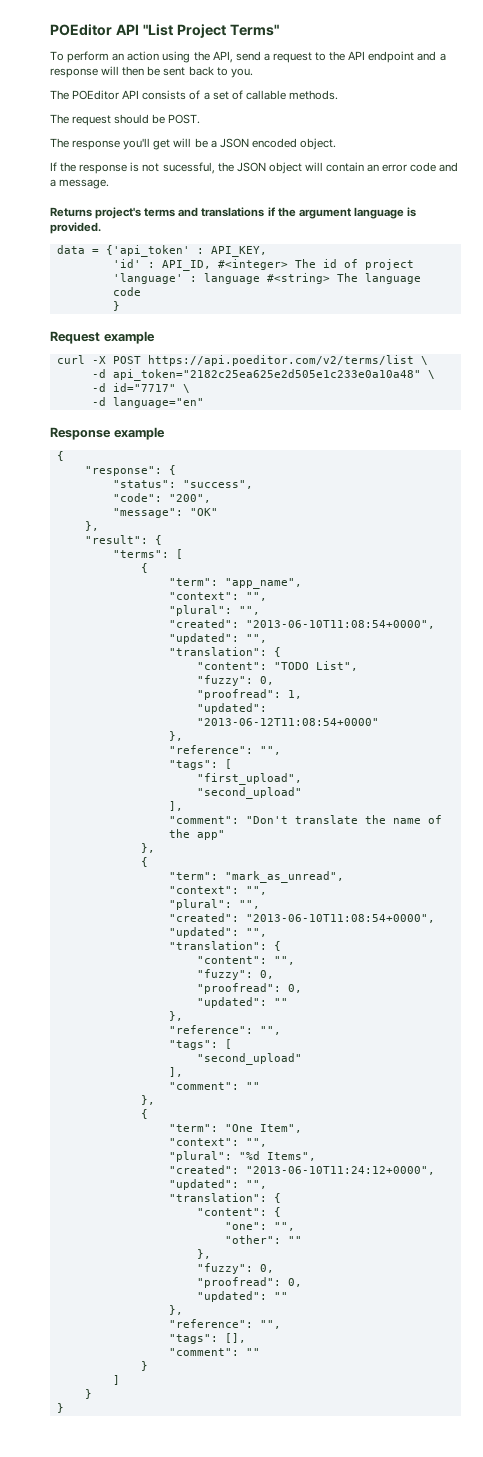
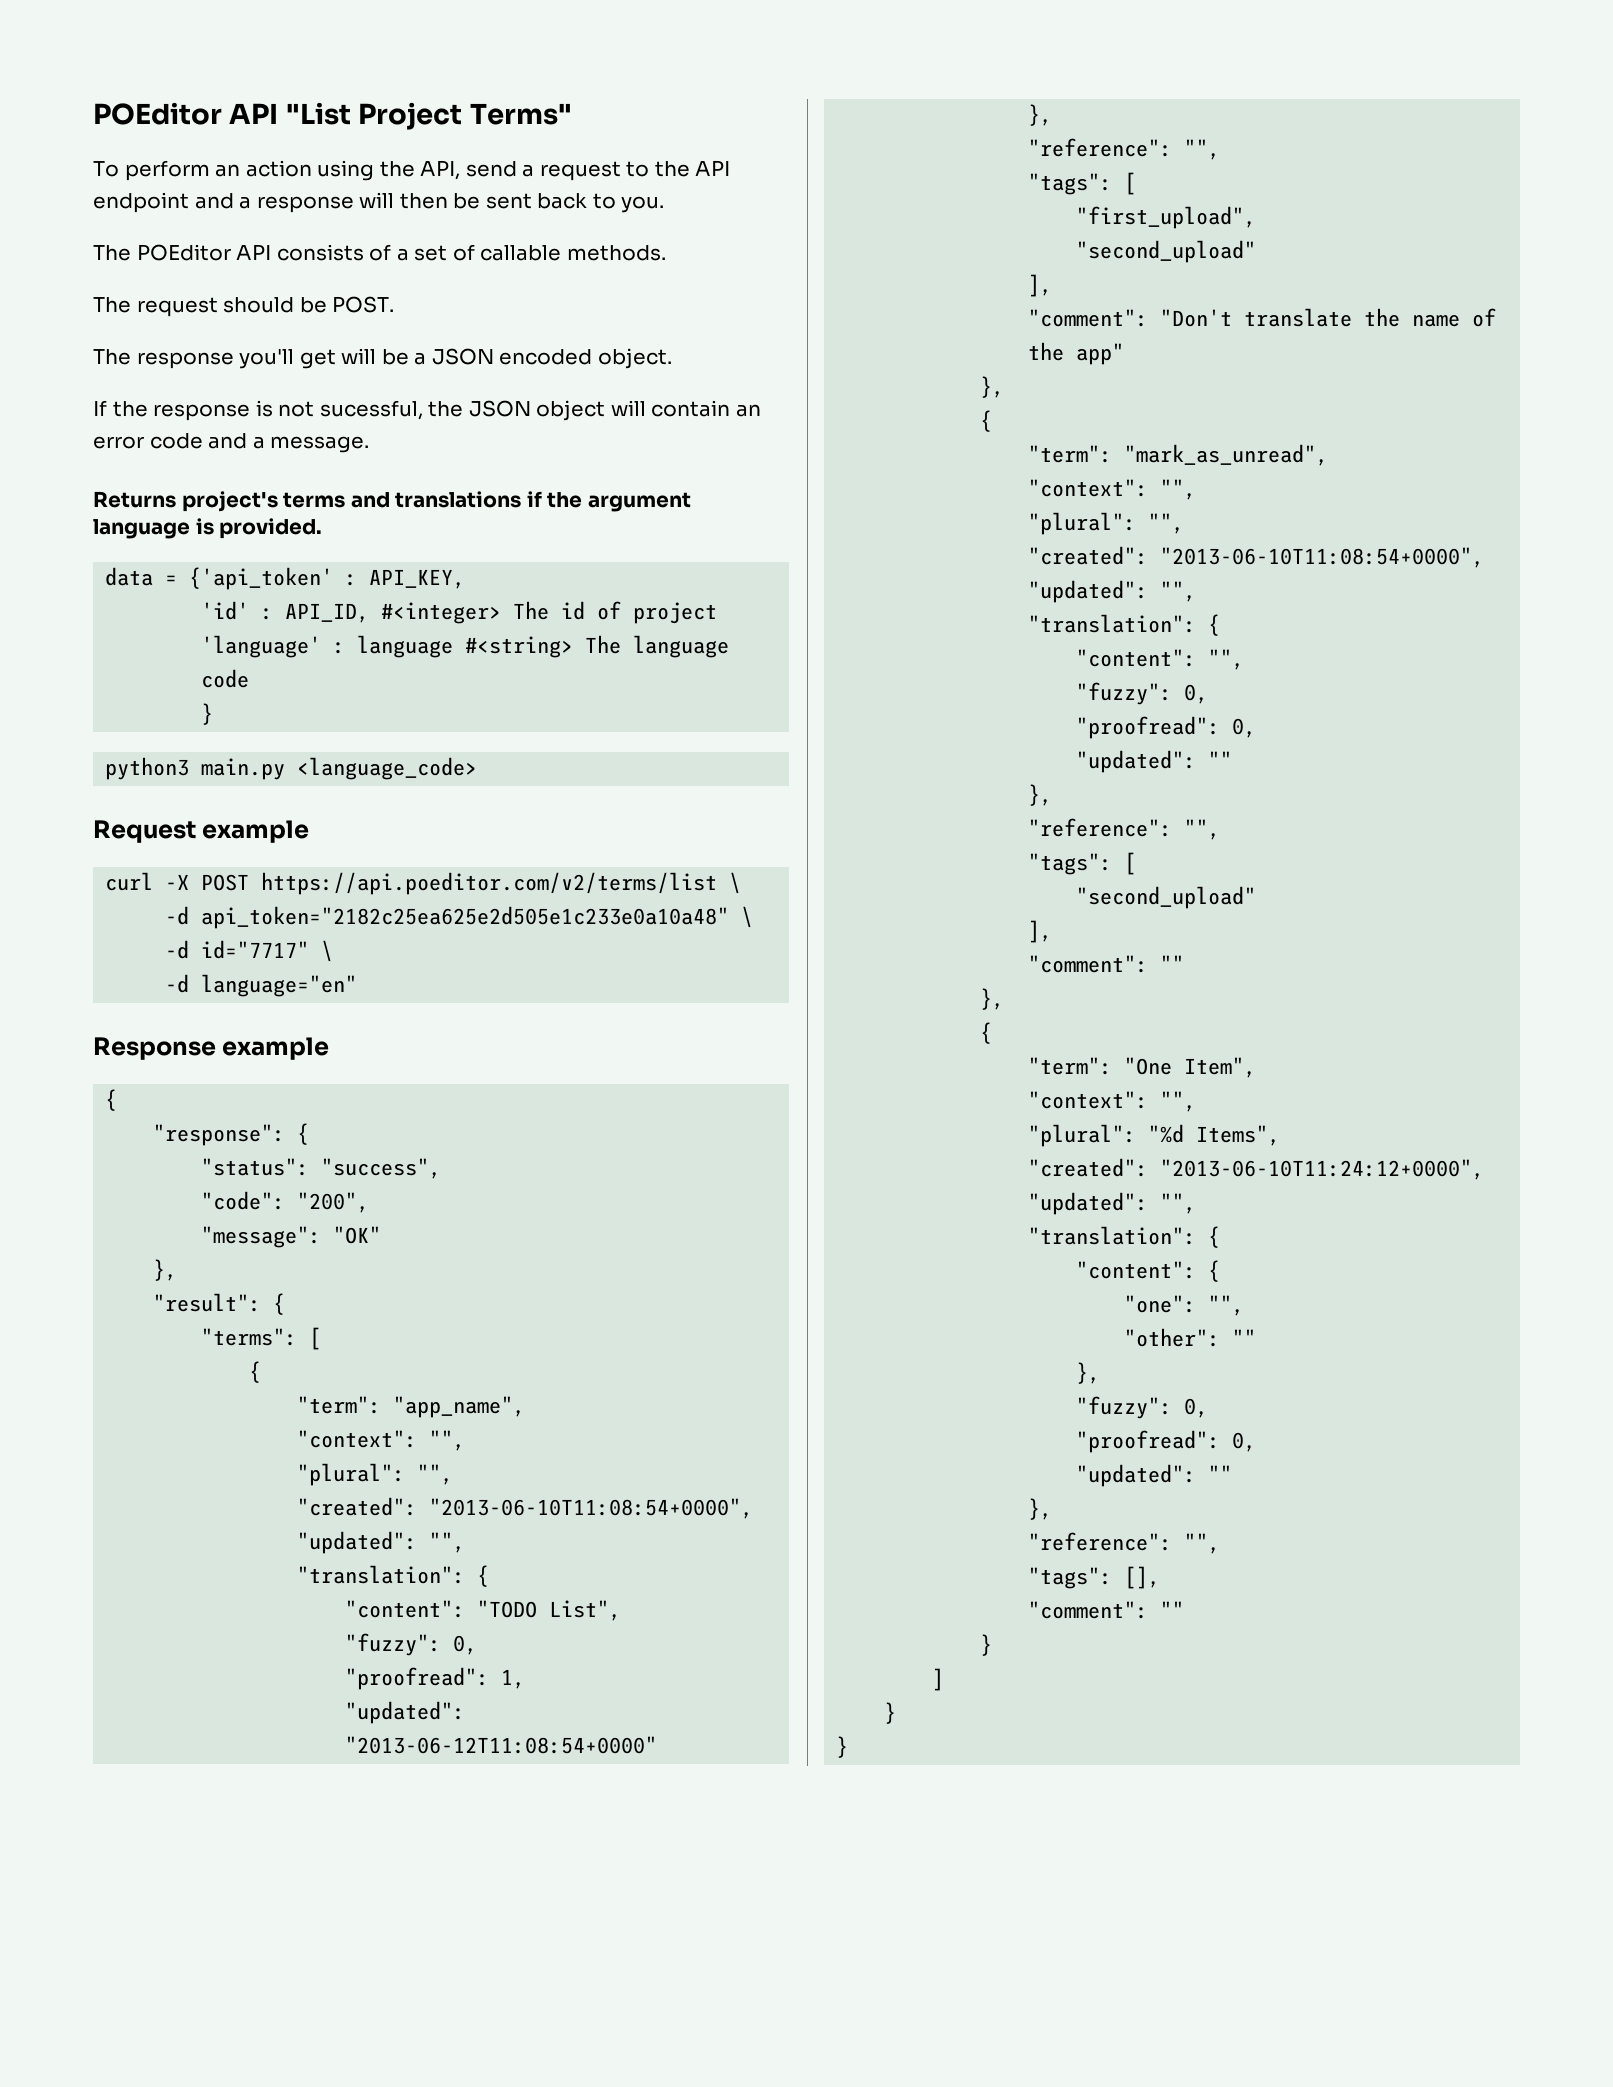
(120, 306) none -> [105,757,478,780] // python3 main.py <language_code>

